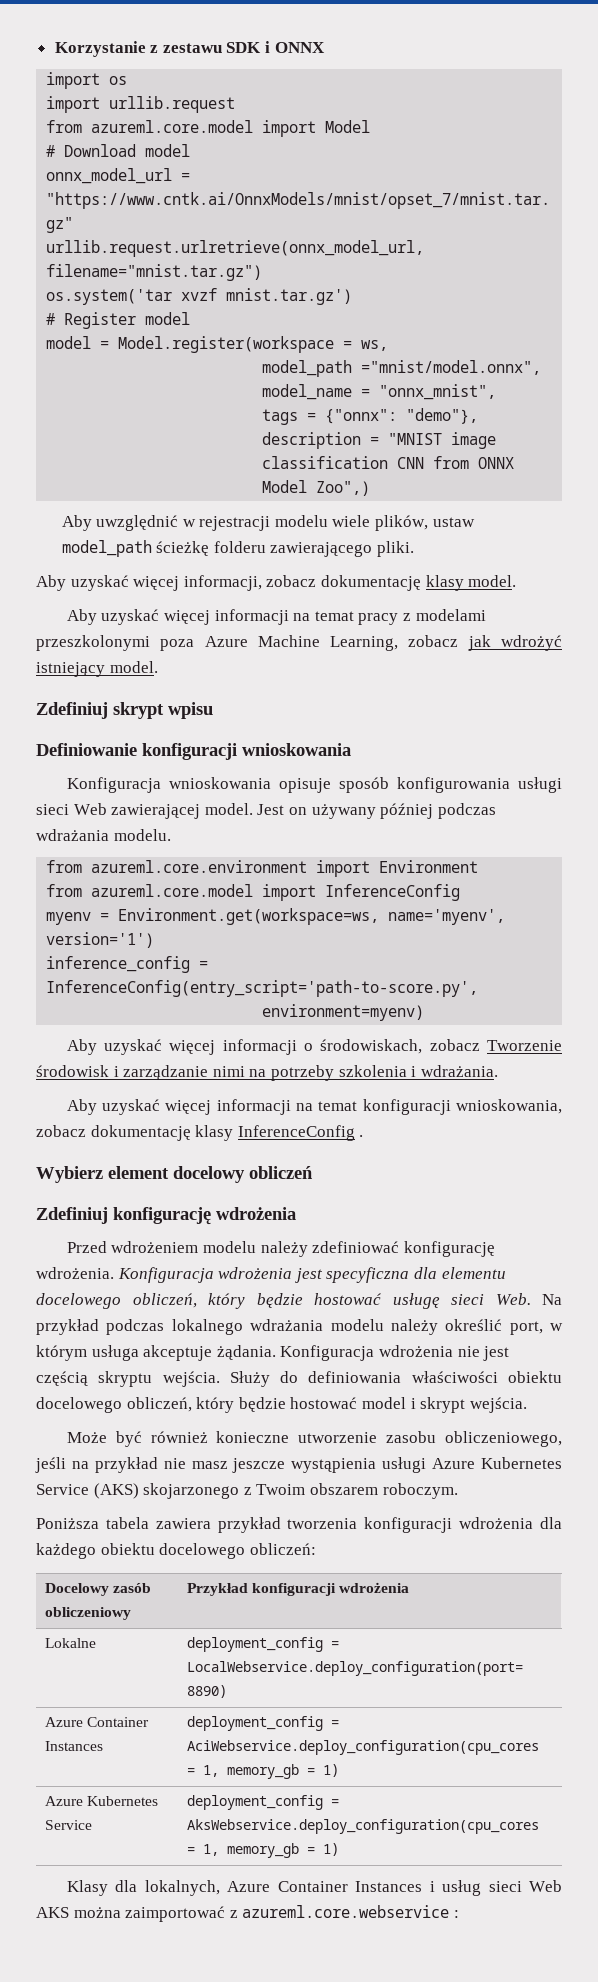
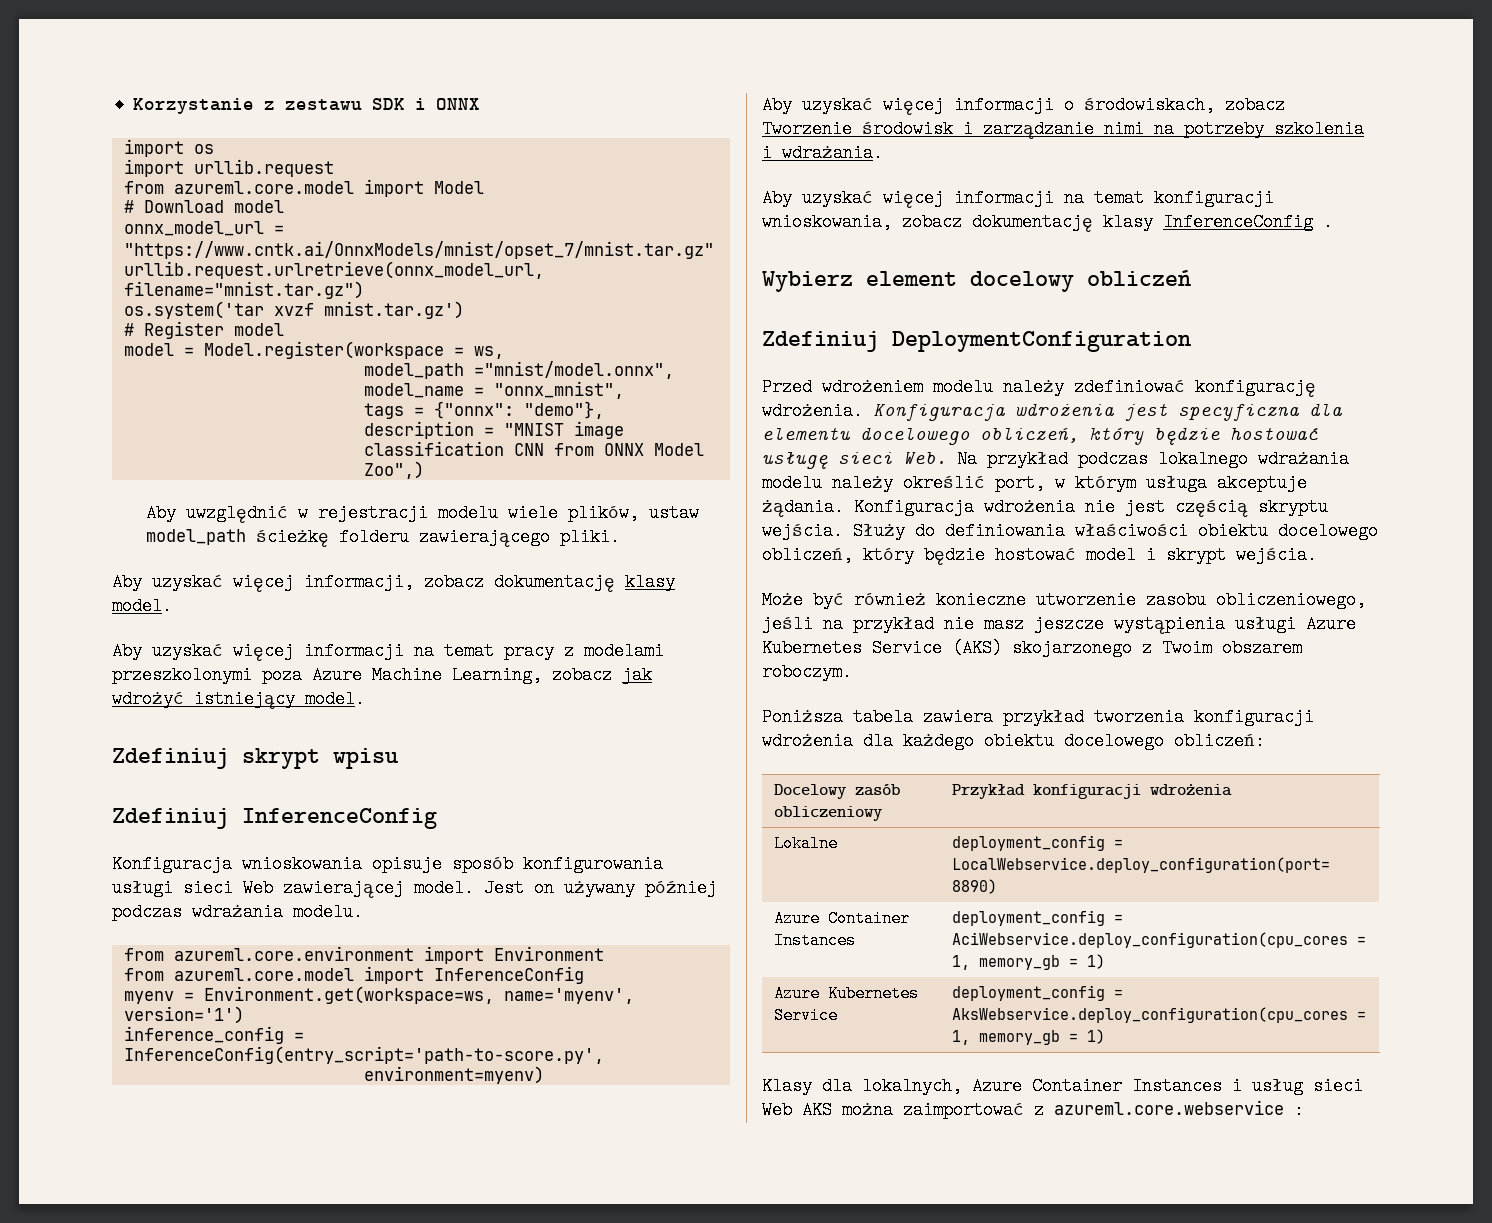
[36,743,351,760] Definiowanie konfiguracji wnioskowania -> [112,808,437,829] Zdefiniuj InferenceConfig
[113,1207,296,1225] konfigurację wdrożenia -> [892,331,1191,352] DeploymentConfiguration

